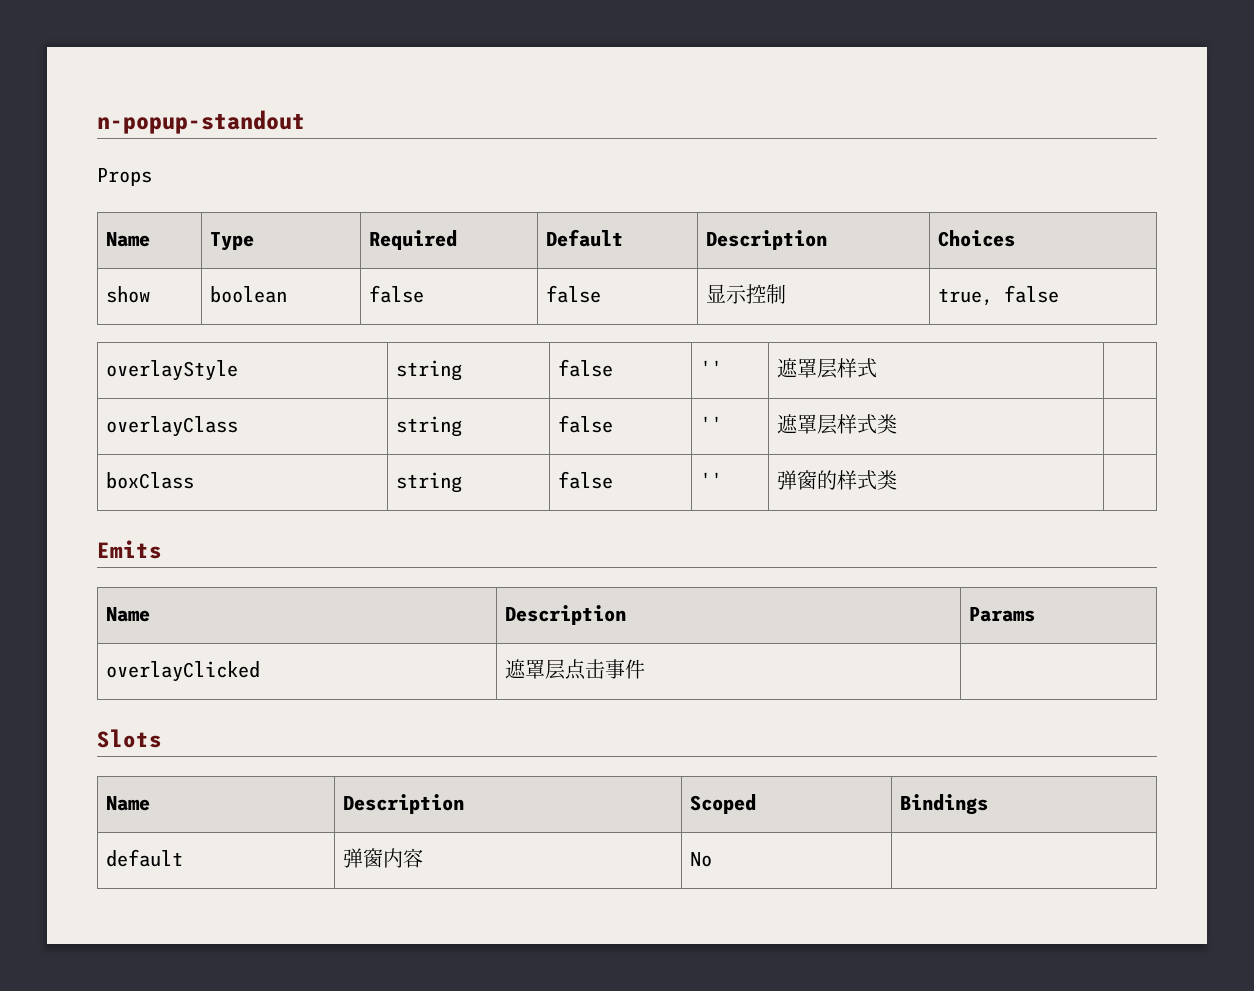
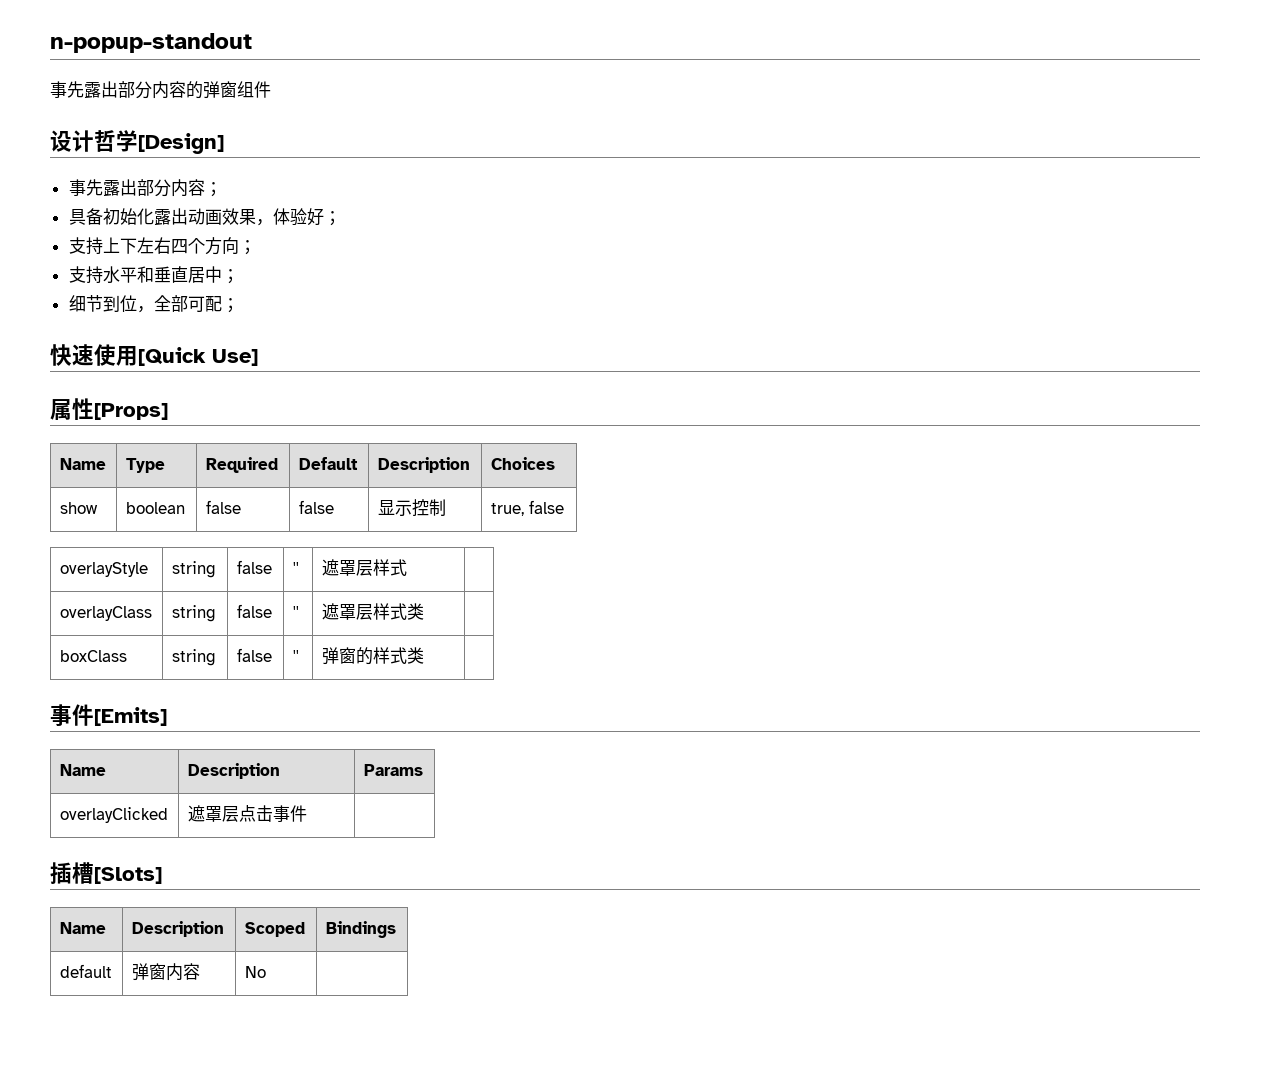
[97,168,152,186] Props -> [50,81,271,99] [50,130,224,154] [68,179,222,197] [68,208,341,226] [68,237,256,255] [68,266,239,284] [68,295,239,313] [50,344,258,366] [50,398,168,420] 事先露出部分内容的弹窗组件 // 设计哲学[Design] // 事先露出部分内容； // 具备初始化露出动画效果，体验好； // 支持上下左右四个方向； // 支持水平和垂直居中； // 细节到位，全部可配； // 快速使用[Quick Use] // 属性[Props]
[97,540,162,559] Emits -> [50,704,167,726] 事件[Emits]
[97,729,162,748] Slots -> [50,862,162,884] 插槽[Slots]

